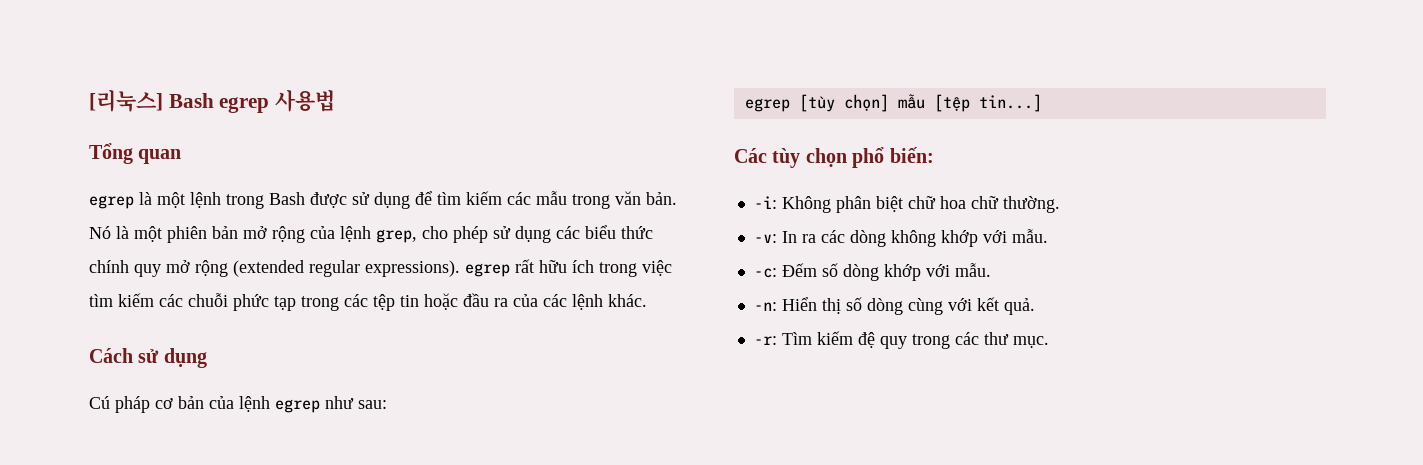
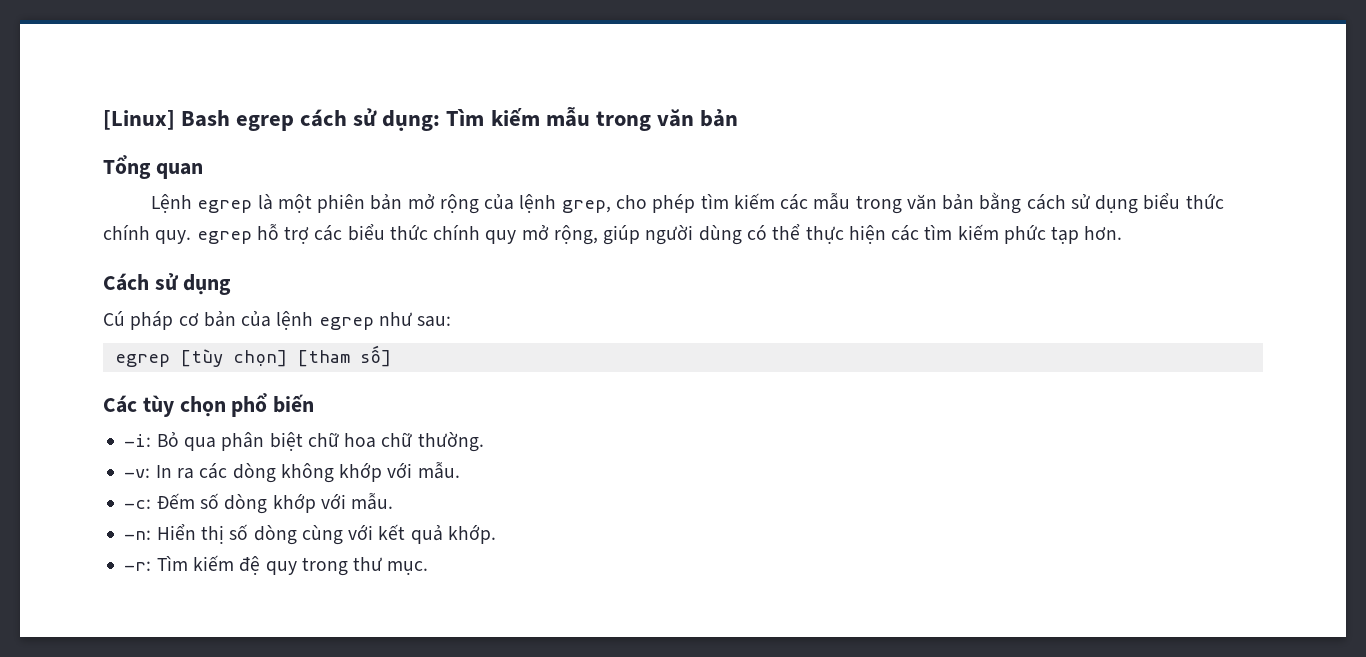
[89,90,163,112] [리눅스] -> [103,110,175,130] [Linux]
[275,89,336,112] 사용법 -> [300,107,738,131] cách sử dụng: Tìm kiếm mẫu trong văn bản
(182, 156) none -> [151,194,193,213] Lệnh
[190,191,677,209] [89,226,162,242] lệnh trong Bash được sử dụng để tìm kiếm các mẫu trong văn bản. Nó là một -> (312, 203) none
[493,226,551,243] sử dụng -> [700,192,1224,214] [103,224,310,244] tìm kiếm các mẫu trong văn bản bằng cách sử dụng biểu thức chính quy. egrep hỗ trợ
[195,259,672,277] [89,293,647,311] rộng (extended regular expressions). egrep rất hữu ích trong việc tìm kiếm các chuỗi phức tạp trong các tệp tin hoặc đầu ra của các lệnh khác. -> [553,224,1123,245] rộng, giúp người dùng có thể thực hiện các tìm kiếm phức tạp hơn.
[897,94,1042,112] mẫu [tệp tin...] -> [296,345,391,367] [tham số]
[889,147,934,163] biến: -> [273,394,315,413] biến
[781,196,831,213] Không -> [156,432,216,451] Bỏ qua
[1003,298,1035,315] quả. -> [410,525,496,544] quả khớp.
[954,332,979,345] các -> (348, 566) none

